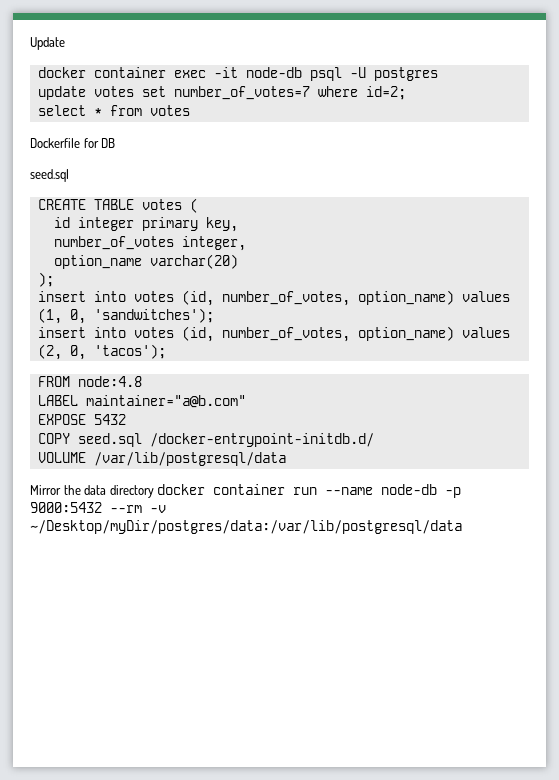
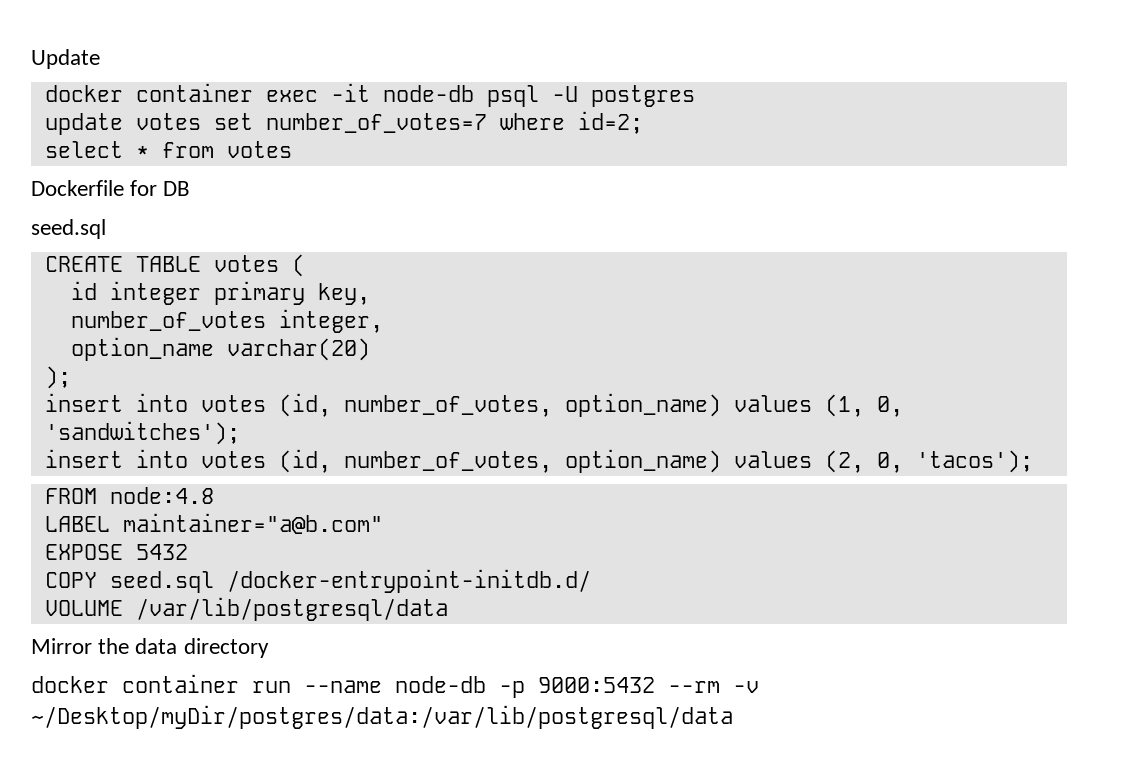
(154, 491) none -> (269, 648) //

